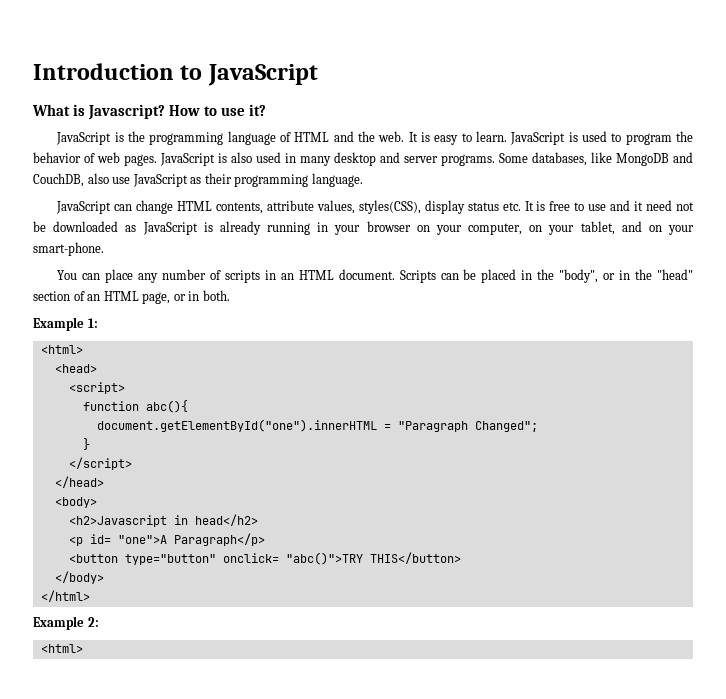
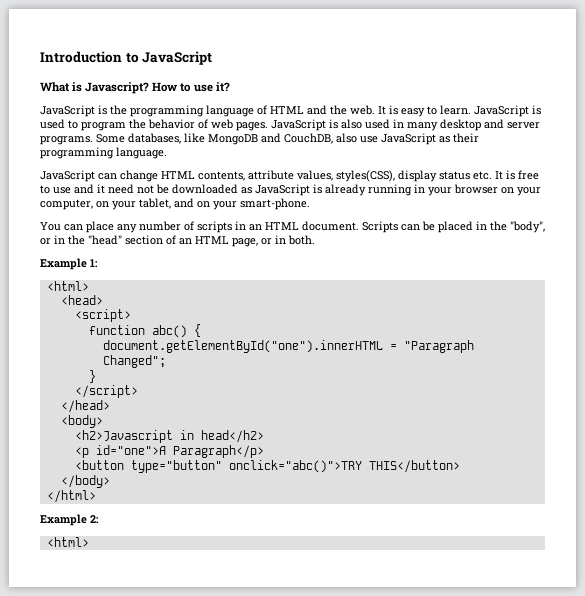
[145,400,188,413] abc(){ -> [151,324,201,338] abc() {
[89,534,167,544] id= "one">A -> [95,445,166,455] id="one">A
[222,552,363,565] onclick= "abc()">TRY -> [228,460,362,473] onclick="abc()">TRY

